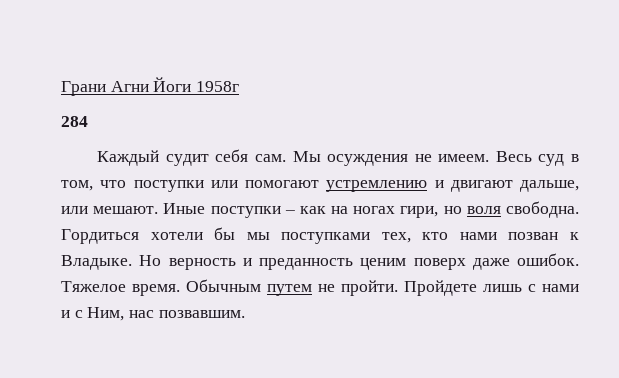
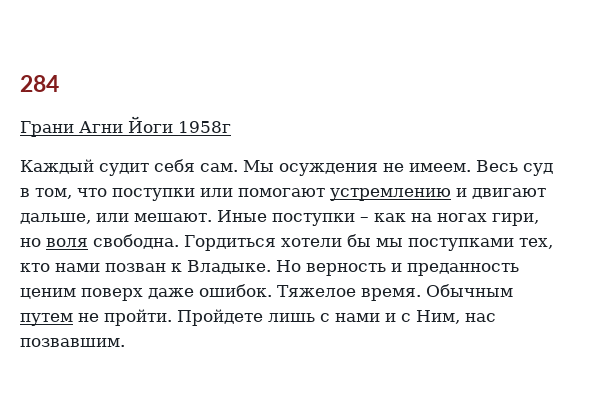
(61, 88) none -> [20,75,59,92] 284 //
[61,116,88,127] // 284 -> (231, 127) none

